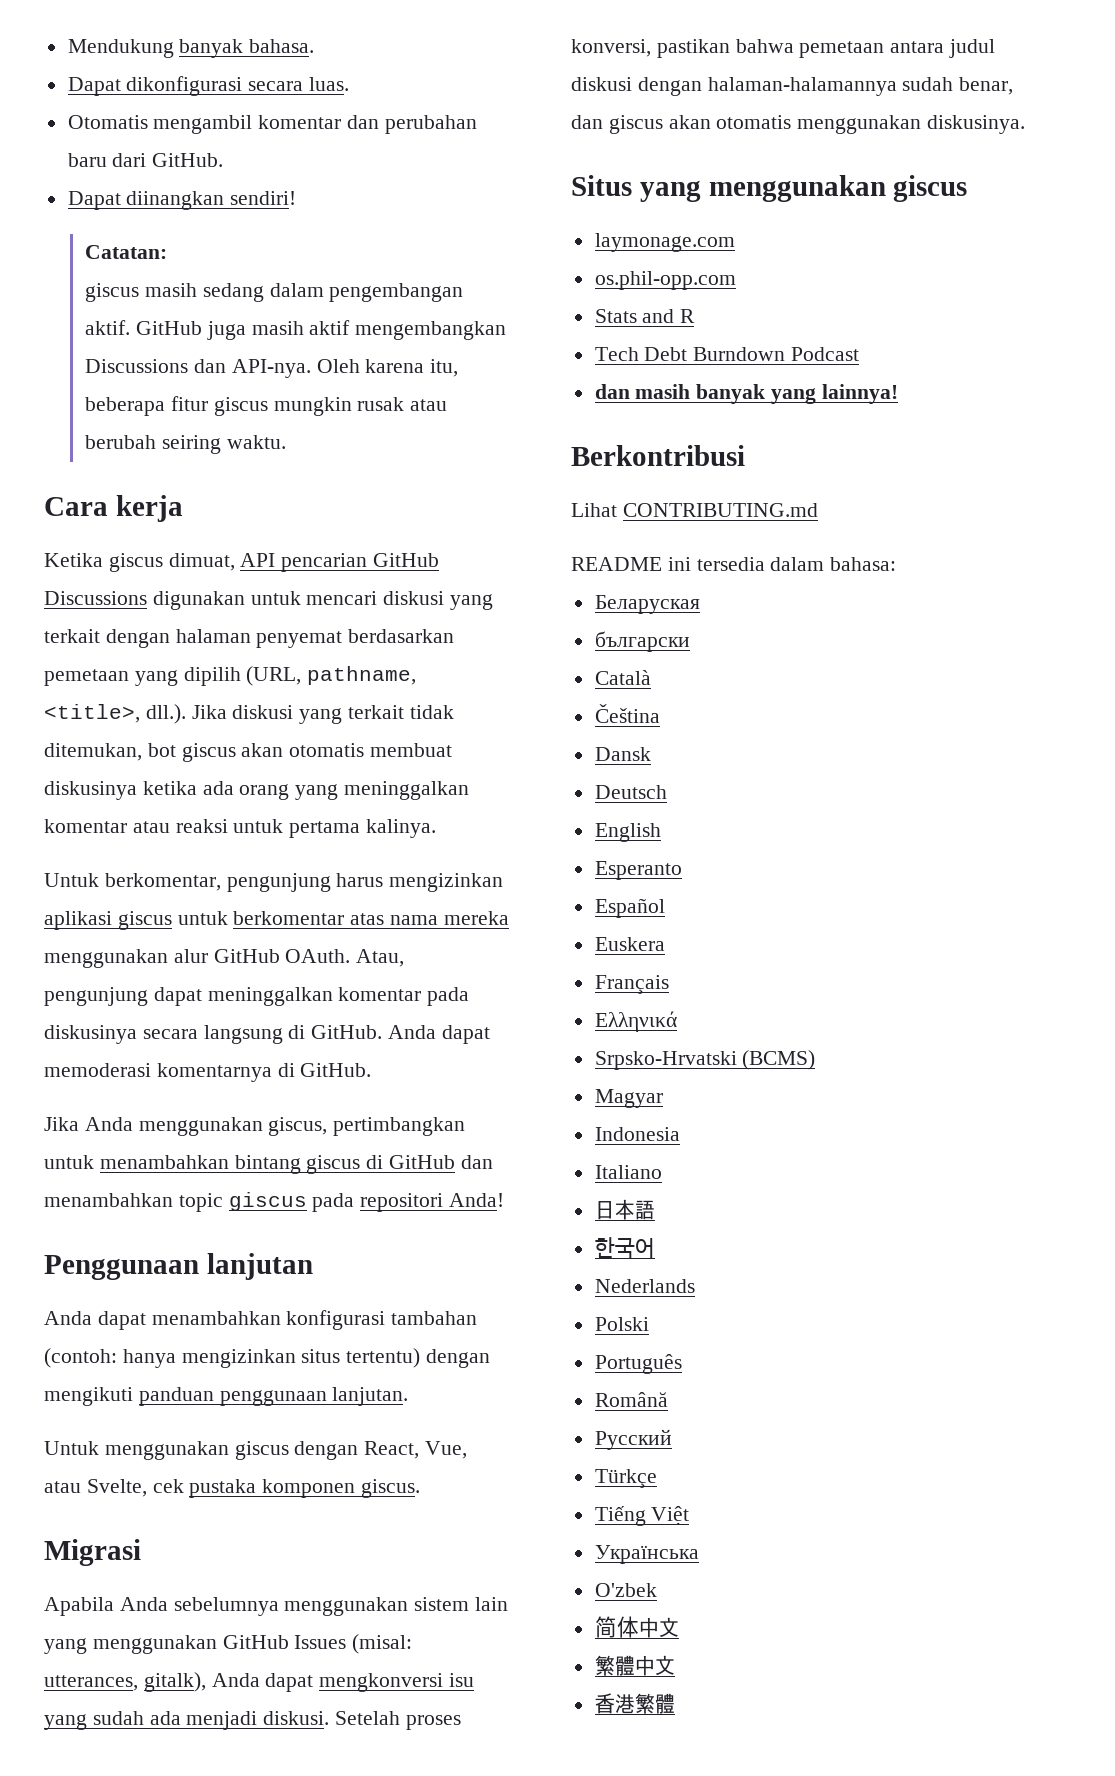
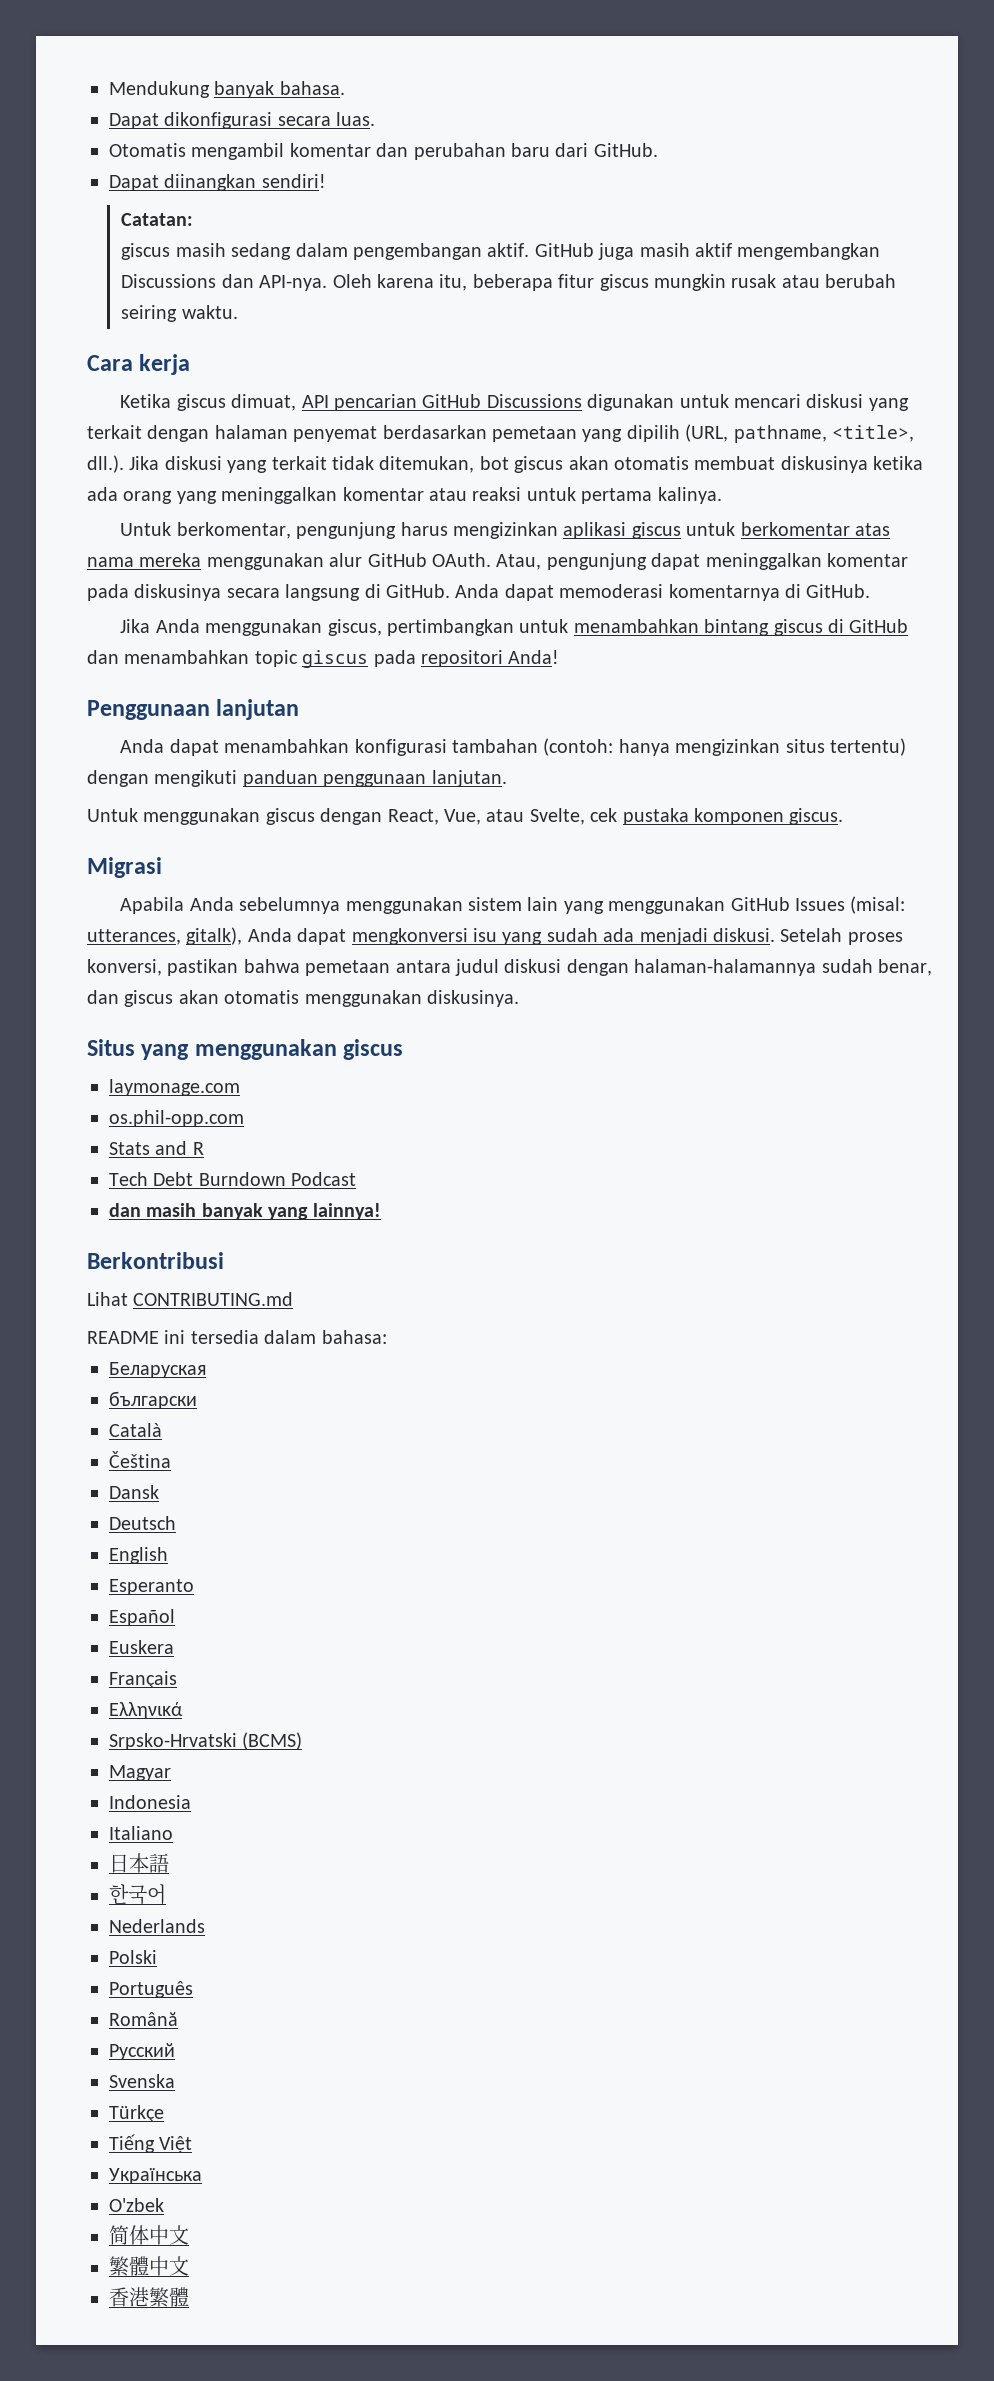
(672, 1439) none -> [109,2074,175,2088] // Svenska

